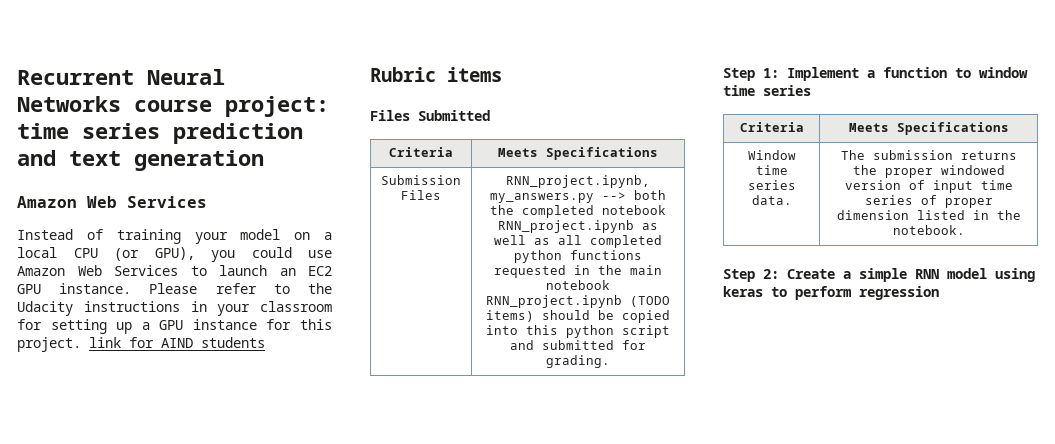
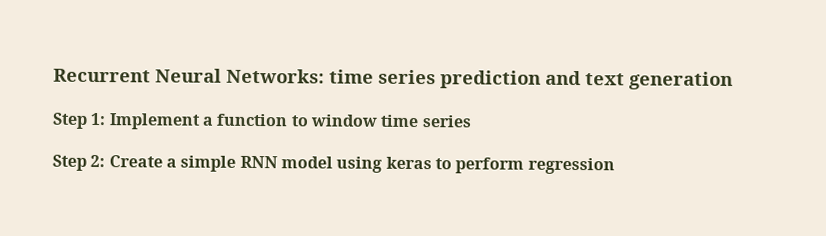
[17,96,329,117] Networks course project: -> [226,68,325,84] Networks:
[17,196,207,208] [17,229,332,244] [17,247,332,262] [17,265,332,276] [17,283,332,294] [17,301,332,316] [17,319,332,334] [17,337,265,352] [370,67,502,82] [370,110,490,121] [389,147,453,157] [498,147,658,160] [381,175,461,185] [401,190,441,200] [506,175,650,188] [490,190,666,203] [490,205,666,218] [498,220,658,233] [494,235,662,248] [514,250,642,263] [494,265,662,278] [546,280,610,290] [486,295,670,308] [486,310,670,323] [486,325,670,338] [510,340,646,350] [546,355,610,368] // Amazon Web Services // Instead of training your model on a local CPU (or GPU), you could use Amazon Web Services to launch an EC2 GPU instance. Please refer to the Udacity instructions in your classroom for setting up a GPU instance for this project. link for AIND students // Rubric items // Files Submitted // Criteria | Meets Specifications // Submission Files | RNN_project.ipynb, my_answers.py --> both the completed notebook RNN_project.ipynb as well as all completed python functions requested in the main notebook RNN_project.ipynb (TODO items) should be copied into this python script and submitted for grading. -> (733, 81) none
[739,122,804,132] [848,122,1009,135] [747,150,796,160] [755,165,788,175] [747,180,796,190] [751,195,792,205] [840,150,1017,160] [852,165,1005,178] [844,180,1013,193] [864,195,993,208] [836,210,1021,220] [892,225,965,235] // Criteria | Meets Specifications // Window time series data. | The submission returns the proper windowed version of input time series of proper dimension listed in the notebook. -> (472, 121) none

